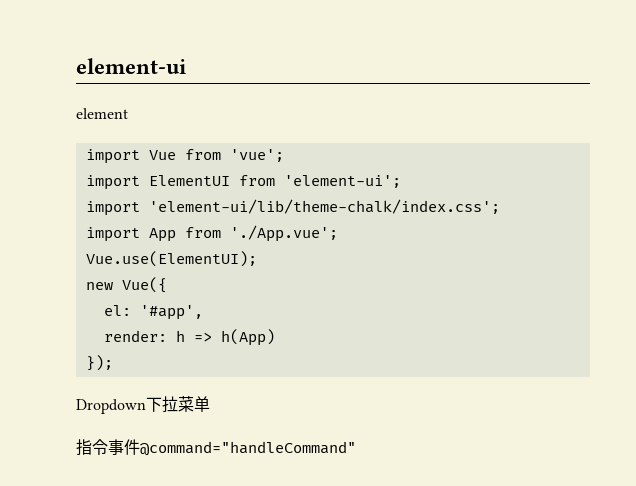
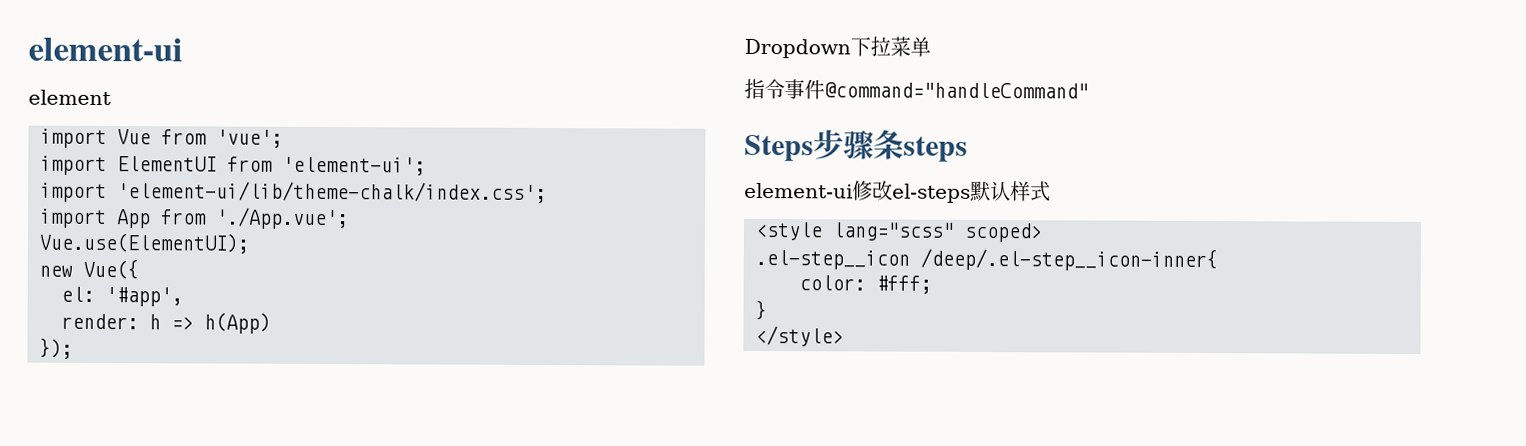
(356, 448) none -> [744,129,968,162] [744,180,1051,203] [755,221,1043,243] [755,247,1218,272] [799,275,932,294] [755,299,767,321] [755,325,844,347] // Steps步骤条steps // element-ui修改el-steps默认样式 // <style lang="scss" scoped> // .el-step__icon /deep/.el-step__icon-inner{ // color: #fff; // } // </style>

